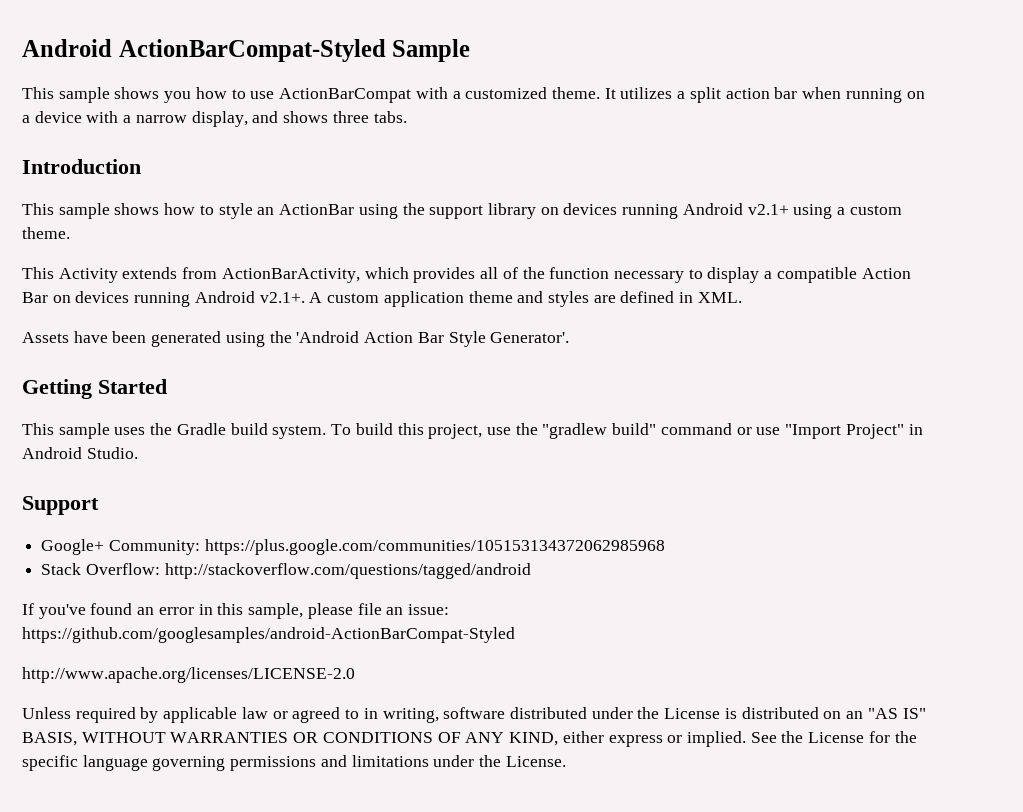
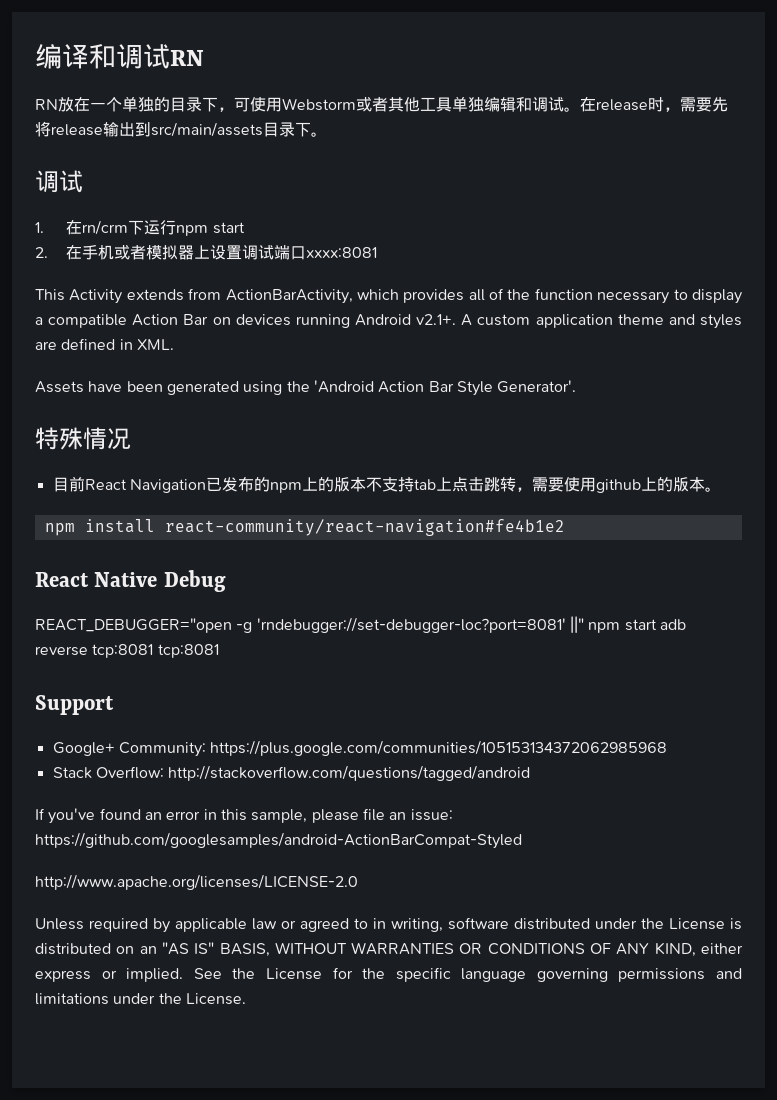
[22,39,471,62] [22,87,925,103] [22,111,407,127] [22,159,141,174] [22,203,902,219] [22,227,70,239] Android ActionBarCompat-Styled Sample // This sample shows you how to use ActionBarCompat with a customized theme. It utilizes a split action bar when running on a device with a narrow display, and shows three tabs. // Introduction // This sample shows how to style an ActionBar using the support library on devices running Android v2.1+ using a custom theme. -> [35,44,204,69] [35,96,728,112] [35,121,327,137] [35,170,83,193] [35,220,245,236] [35,245,378,260] 编译和调试RN // RN放在一个单独的目录下，可使用Webstorm或者其他工具单独编辑和调试。在release时，需要先将release输出到src/main/assets目录下。 // 调试 // 1.在rn/crm下运行npm start // 2.在手机或者模拟器上设置调试端口xxxx:8081
[22,379,167,399] [22,423,923,439] [22,447,138,459] Getting Started // This sample uses the Gradle build system. To build this project, use the "gradlew build" command or use "Import Project" in Android Studio. -> [35,427,131,450] [52,476,721,493] [44,519,565,536] [35,570,226,592] [35,616,686,633] [35,644,219,658] 特殊情况 // 目前React Navigation已发布的npm上的版本不支持tab上点击跳转，需要使用github上的版本。 // npm install react-community/react-navigation#fe4b1e2 // React Native Debug // REACT_DEBUGGER="open -g 'rndebugger://set-debugger-loc?port=8081' ||" npm start adb reverse tcp:8081 tcp:8081

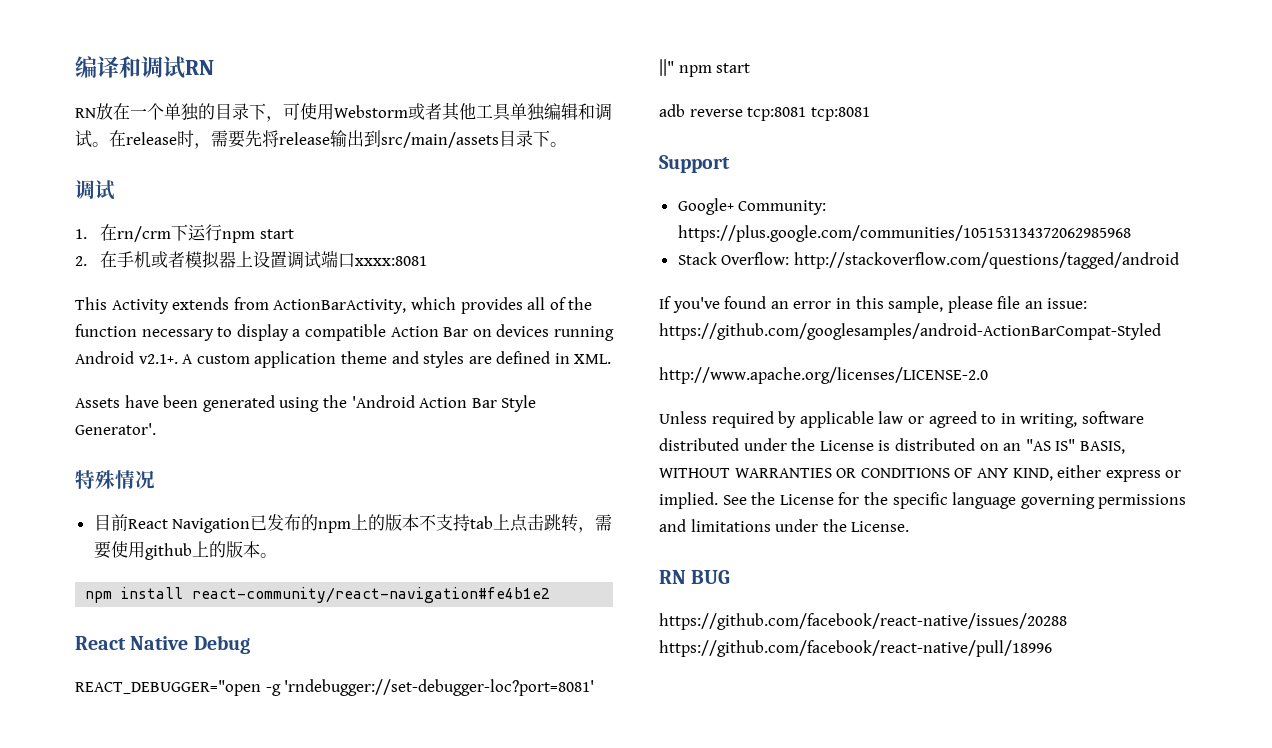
(657, 625) none -> (751, 68) //
(246, 999) none -> [659,570,731,584] [659,613,1067,630] [659,640,1052,657] // RN BUG // https://github.com/facebook/react-native/issues/20288 https://github.com/facebook/react-native/pull/18996

